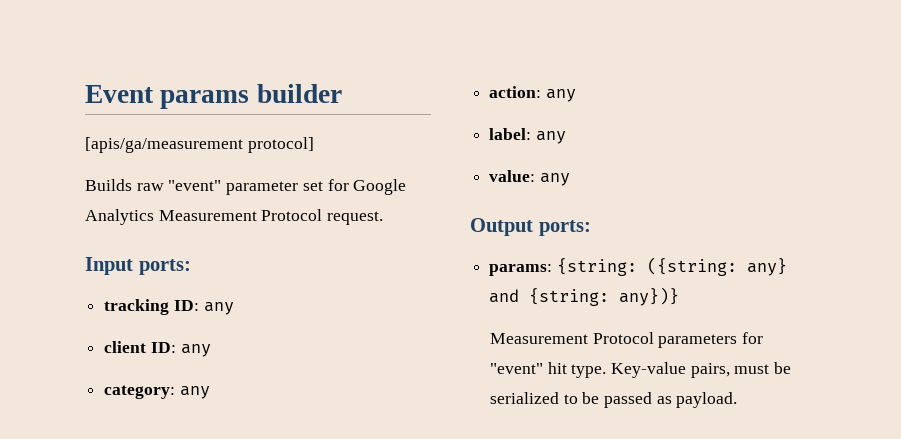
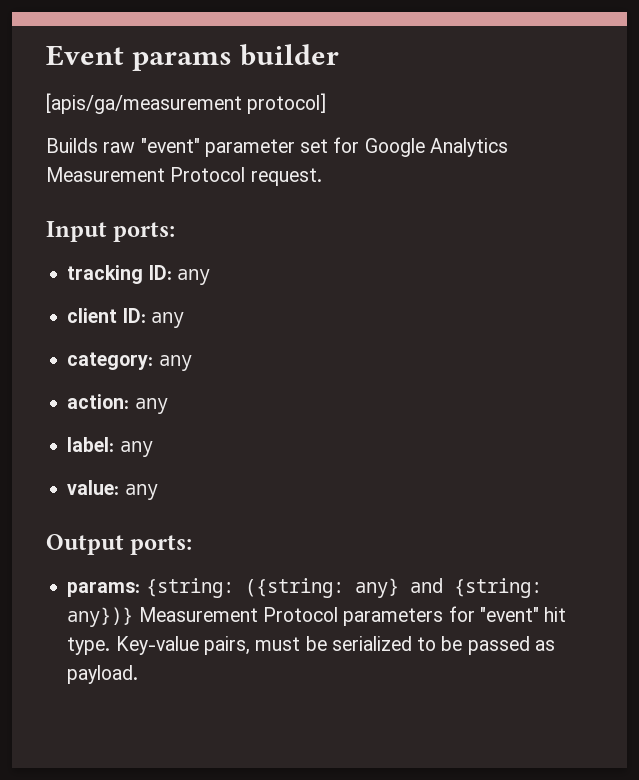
(680, 296) // -> (134, 617) none

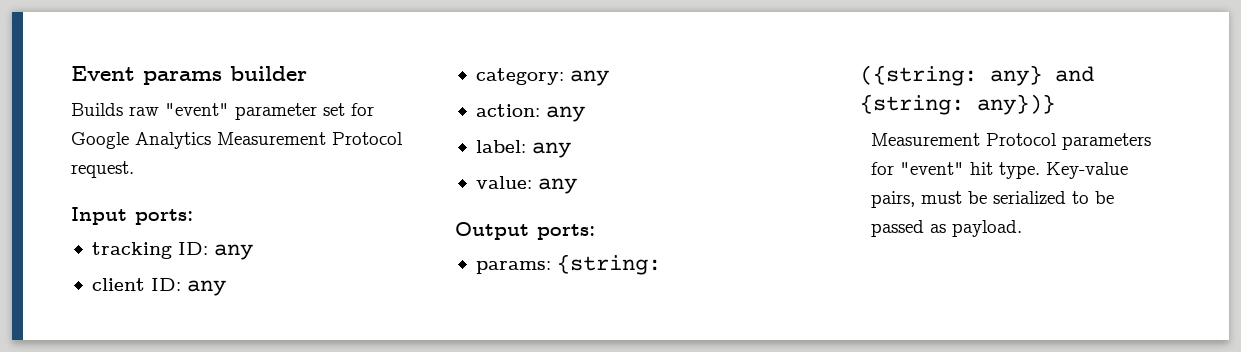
[46,93,327,114] // [apis/ga/measurement protocol] -> (307, 73) none
(134, 617) none -> (1055, 104) //

